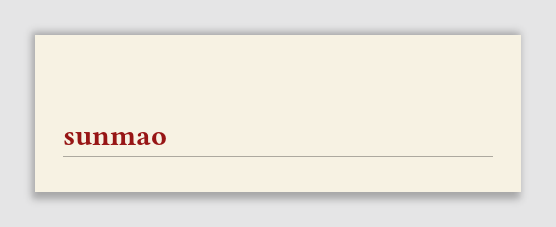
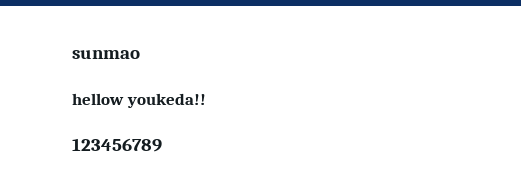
(167, 138) none -> [72,93,206,108] [72,138,162,152] // hellow youkeda!! // 123456789

